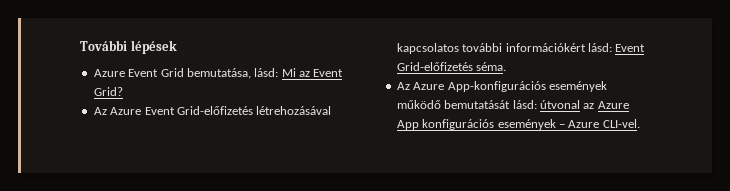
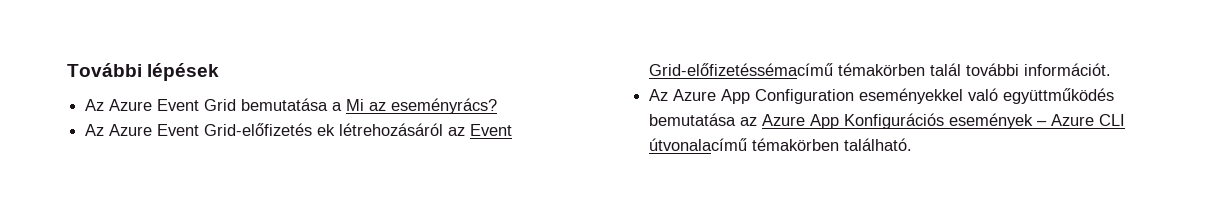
(177, 47) none -> [85,99,105,111] Az
[186,68,344,79] [93,87,123,96] [93,106,332,115] [396,43,646,54] [396,62,507,71] [396,81,607,92] [396,100,580,109] bemutatása, lásd: Mi az Event Grid? // Az Azure Event Grid-előfizetés létrehozásával kapcsolatos további információkért lásd: Event Grid-előfizetés séma. // Az Azure App-konfigurációs események működő bemutatását lásd: útvonal -> [241,98,498,114] [85,123,513,136] [649,63,1112,76] [649,88,1115,104] [649,113,737,126] bemutatása a Mi az eseményrács? // Az Azure Event Grid-előfizetés ek létrehozásáról az Event Grid-előfizetéssémacímű témakörben talál további információt. // Az Azure App Configuration eseményekkel való együttműködés bemutatása
[422,119,495,130] konfigurációs -> [844,113,945,129] Konfigurációs
[602,119,640,128] CLI-vel. -> [1099,114,1126,126] [649,138,913,151] CLI útvonalacímű témakörben található.

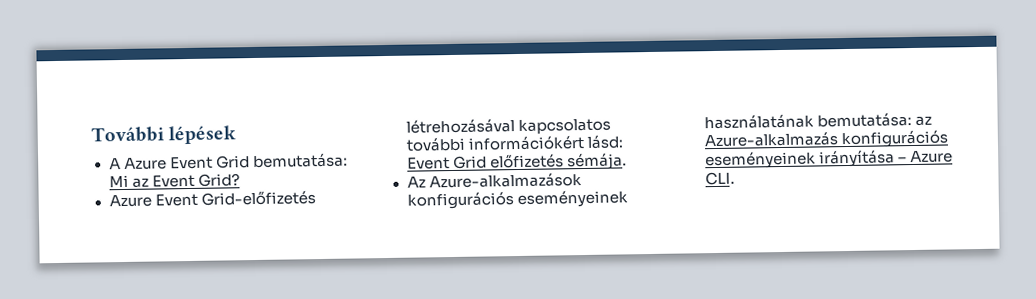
[85,99,105,111] Az -> [108,158,121,170] A
[241,98,498,114] [85,123,513,136] [649,63,1112,76] [649,88,1115,104] [649,113,1126,129] [649,138,913,151] bemutatása a Mi az eseményrács? // Az Azure Event Grid-előfizetés ek létrehozásáról az Event Grid-előfizetéssémacímű témakörben talál további információt. // Az Azure App Configuration eseményekkel való együttműködés bemutatása az Azure App Konfigurációs események – Azure CLI útvonalacímű témakörben található. -> [252,152,348,169] [108,173,240,188] [108,190,316,208] [405,118,611,135] [405,134,623,152] [406,152,627,171] [406,172,582,189] [406,189,628,210] [703,112,932,130] [703,129,949,149] [704,149,953,170] [704,171,735,186] bemutatása: Mi az Event Grid? // Azure Event Grid-előfizetés létrehozásával kapcsolatos további információkért lásd: Event Grid előfizetés sémája. // Az Azure-alkalmazások konfigurációs eseményeinek használatának bemutatása: az Azure-alkalmazás konfigurációs eseményeinek irányítása – Azure CLI.

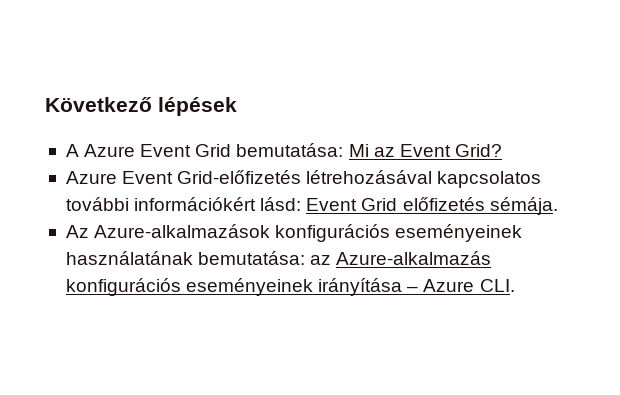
[91,126,165,143] További -> [45,97,152,112] Következő

